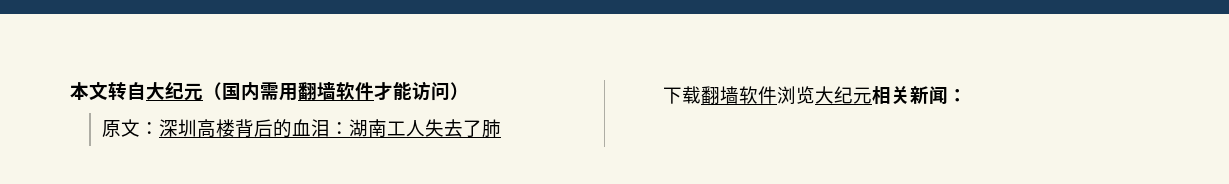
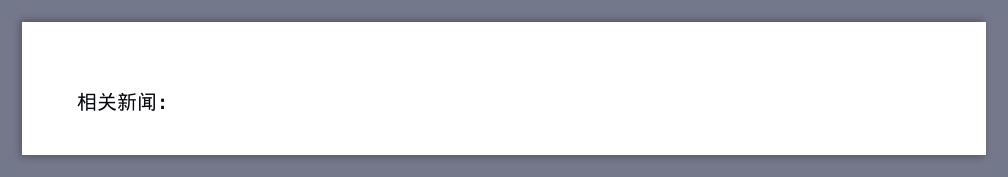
[70,81,469,101] [101,119,501,138] [663,86,873,104] 本文转自大纪元（国内需用翻墙软件才能访问） // 原文：深圳高楼背后的血泪：湖南工人失去了肺 // 下载翻墙软件浏览大纪元 -> (77, 101) none

